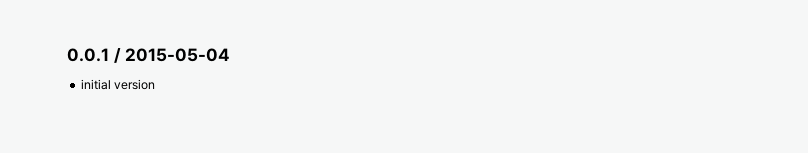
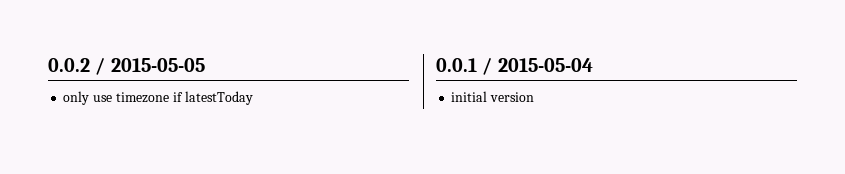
(67, 55) none -> [48,58,205,75] [63,91,253,105] 0.0.2 / 2015-05-05 // only use timezone if latestToday //

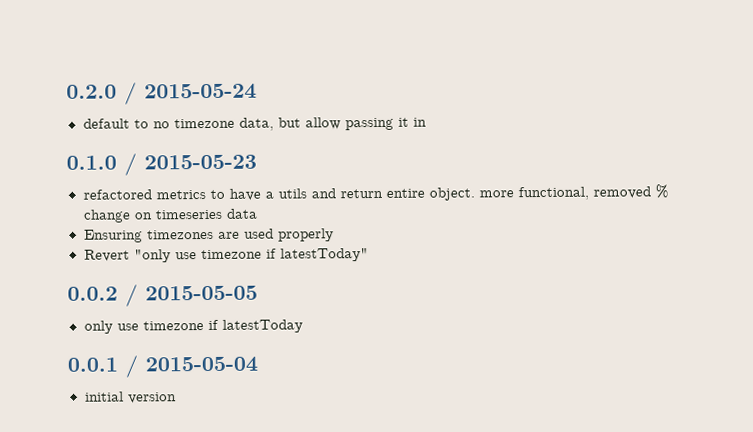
(48, 65) none -> [66,82,257,105] [82,117,427,131] [66,153,257,176] [82,184,669,201] [82,208,258,223] [83,228,334,243] [83,248,369,263] 0.2.0 / 2015-05-24 // default to no timezone data, but allow passing it in // 0.1.0 / 2015-05-23 // refactored metrics to have a utils and return entire object. more functional, removed % change on timeseries data // Ensuring timezones are used properly // Revert "only use timezone if latestToday" //

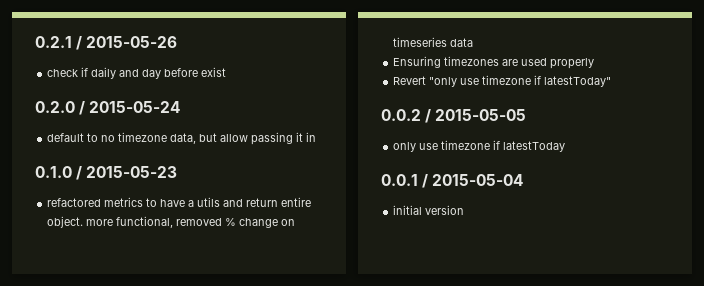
(66, 91) none -> [35,36,178,50] [47,67,227,79] 0.2.1 / 2015-05-26 // check if daily and day before exist //

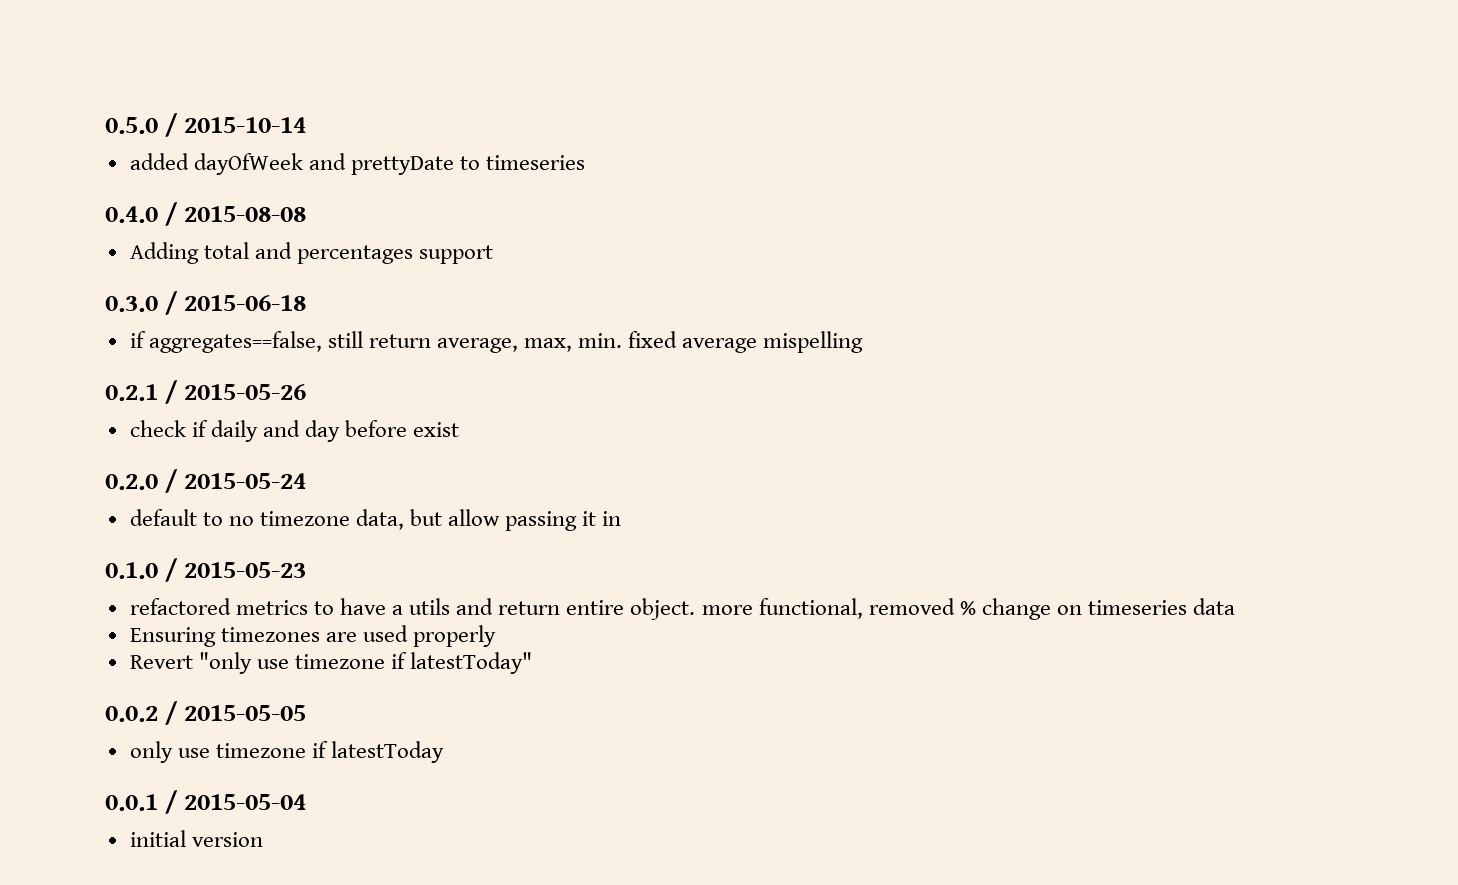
(35, 42) none -> [105,113,307,137] [129,153,586,175] [105,202,307,226] [129,242,494,264] [105,291,307,315] [129,331,864,353] 0.5.0 / 2015-10-14 // added dayOfWeek and prettyDate to timeseries // 0.4.0 / 2015-08-08 // Adding total and percentages support // 0.3.0 / 2015-06-18 // if aggregates==false, still return average, max, min. fixed average mispelling //

